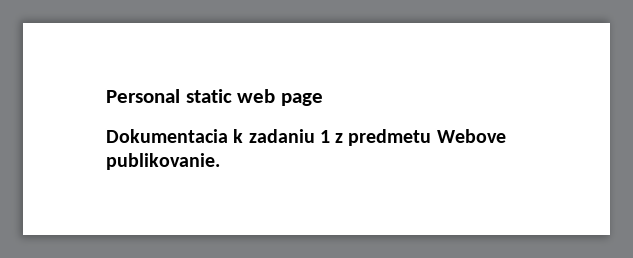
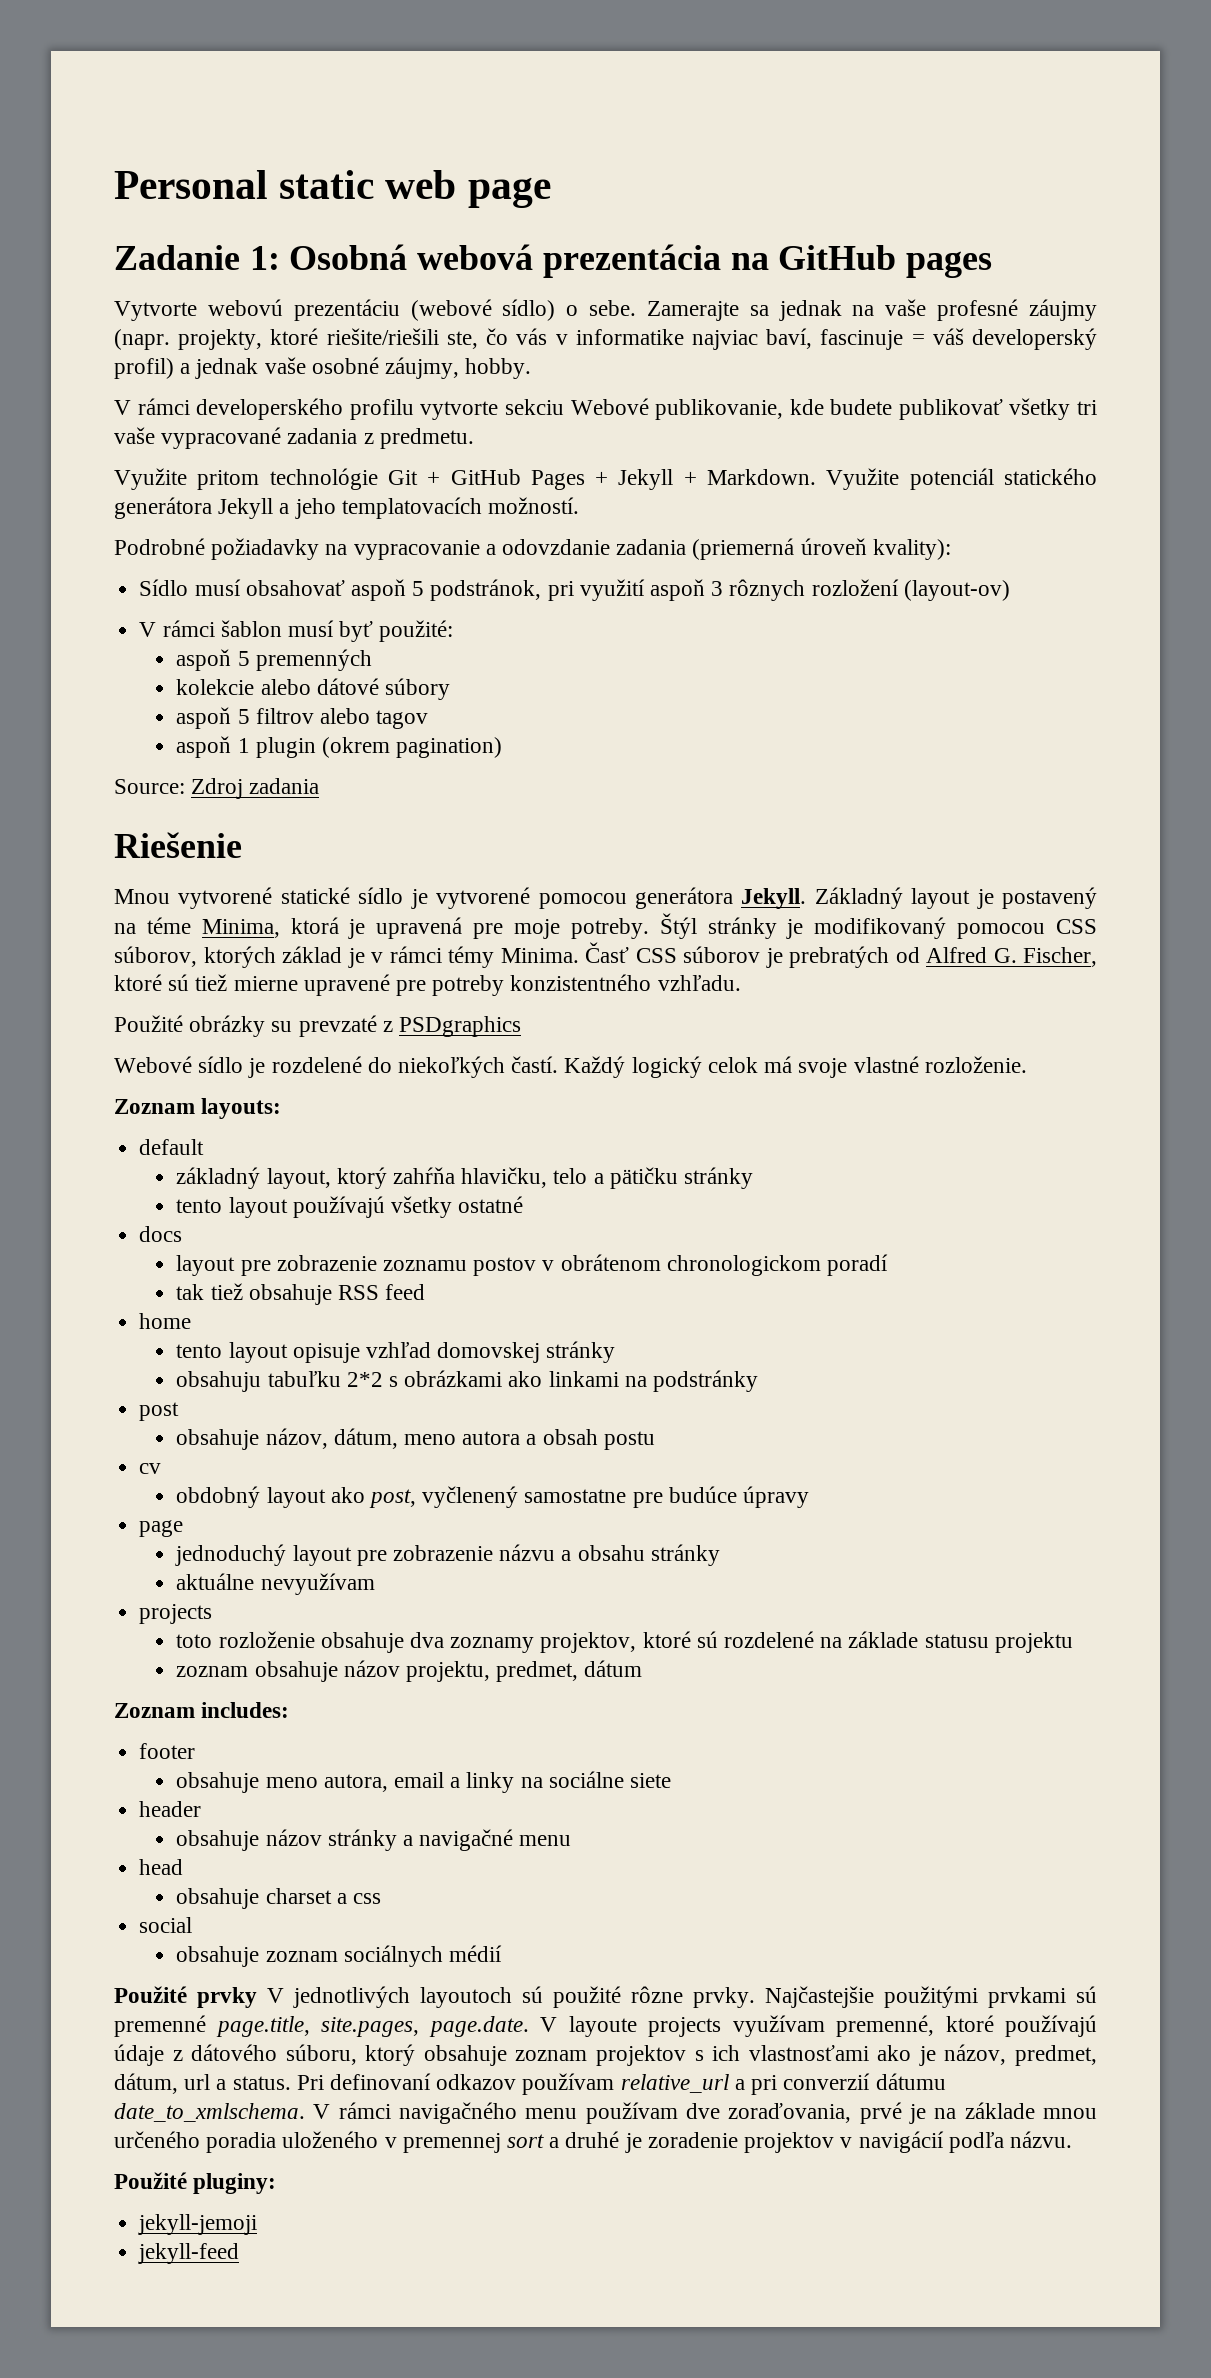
[106,129,506,146] [106,153,220,170] Dokumentacia k zadaniu 1 z predmetu Webove publikovanie. -> [114,244,993,278] [114,299,1097,321] [114,328,1097,350] [114,357,532,379] [114,398,1098,420] [114,427,474,449] [114,468,1097,490] [114,497,580,519] [114,538,951,560] [139,579,1010,601] [139,620,454,642] [176,649,372,671] [176,678,450,700] [176,707,429,729] [176,736,503,758] [114,778,320,799] [114,832,242,858] [114,887,1097,909] [114,913,1097,939] [114,942,1097,968] [114,974,741,996] [114,1015,522,1037] [114,1056,1027,1078] [114,1098,282,1119] [139,1139,205,1155] [176,1167,754,1189] [176,1196,524,1218] [139,1226,183,1242] [176,1254,889,1276] [176,1283,426,1305] [139,1313,192,1329] [176,1341,616,1363] [176,1370,759,1392] [139,1402,180,1421] [176,1428,655,1450] [139,1463,162,1474] [176,1486,810,1508] [139,1520,184,1537] [175,1544,720,1566] [176,1573,375,1595] [139,1604,213,1624] [176,1631,1073,1653] [176,1660,643,1682] [114,1702,290,1718] [139,1743,196,1759] [176,1771,672,1793] [139,1801,202,1817] [176,1829,572,1851] [139,1859,184,1875] [176,1888,381,1909] [139,1917,193,1933] [176,1945,502,1967] [114,1986,1097,2008] [114,2015,1097,2037] [114,2044,1097,2066] [114,2073,946,2095] [114,2102,1098,2124] [114,2131,1072,2153] [114,2172,277,2194] [138,2214,258,2235] [138,2243,240,2264] Zadanie 1: Osobná webová prezentácia na GitHub pages // Vytvorte webovú prezentáciu (webové sídlo) o sebe. Zamerajte sa jednak na vaše profesné záujmy (napr. projekty, ktoré riešite/riešili ste, čo vás v informatike najviac baví, fascinuje = váš developerský profil) a jednak vaše osobné záujmy, hobby. // V rámci developerského profilu vytvorte sekciu Webové publikovanie, kde budete publikovať všetky tri vaše vypracované zadania z predmetu. // Využite pritom technológie Git + GitHub Pages + Jekyll + Markdown. Využite potenciál statického generátora Jekyll a jeho templatovacích možností. // Podrobné požiadavky na vypracovanie a odovzdanie zadania (priemerná úroveň kvality): // Sídlo musí obsahovať aspoň 5 podstránok, pri využití aspoň 3 rôznych rozložení (layout-ov) // V rámci šablon musí byť použité: // aspoň 5 premenných // kolekcie alebo dátové súbory // aspoň 5 filtrov alebo tagov // aspoň 1 plugin (okrem pagination) // Source: Zdroj zadania // Riešenie // Mnou vytvorené statické sídlo je vytvorené pomocou generátora Jekyll. Základný layout je postavený na téme Minima, ktorá je upravená pre moje potreby. Štýl stránky je modifikovaný pomocou CSS súborov, ktorých základ je v rámci témy Minima. Časť CSS súborov je prebratých od Alfred G. Fischer, ktoré sú tiež mierne upravené pre potreby konzistentného vzhľadu. // Použité obrázky su prevzaté z PSDgraphics // Webové sídlo je rozdelené do niekoľkých častí. Každý logický celok má svoje vlastné rozloženie. // Zoznam layouts: // default // základný layout, ktorý zahŕňa hlavičku, telo a pätičku stránky // tento layout používajú všetky ostatné // docs // layout pre zobrazenie zoznamu postov v obrátenom chronologickom poradí // tak tiež obsahuje RSS feed // home // tento layout opisuje vzhľad domovskej stránky // obsahuju tabuľku 2*2 s obrázkami ako linkami na podstránky // post // obsahuje názov, dátum, meno autora a obsah postu // cv // obdobný layout ako post, vyčlenený samostatne pre budúce úpravy // page // jednoduchý layout pre zobrazenie názvu a obsahu stránky // aktuálne nevyužívam // projects // toto rozloženie obsahuje dva zoznamy projektov, ktoré sú rozdelené na základe statusu projektu // zoznam obsahuje názov projektu, predmet, dátum // Zoznam includes: // footer // obsahuje meno autora, email a linky na sociálne siete // header // obsahuje názov stránky a navigačné menu // head // obsahuje charset a css // social // obsahuje zoznam sociálnych médií // Použité prvky V jednotlivých layoutoch sú použité rôzne prvky. Najčastejšie použitými prvkami sú premenné page.title, site.pages, page.date. V layoute projects využívam premenné, ktoré používajú údaje z dátového súboru, ktorý obsahuje zoznam projektov s ich vlastnosťami ako je názov, predmet, dátum, url a status. Pri definovaní odkazov používam relative_url a pri converzií dátumu date_to_xmlschema. V rámci navigačného menu používam dve zoraďovania, prvé je na základe mnou určeného poradia uloženého v premennej sort a druhé je zoradenie projektov v navigácií podľa názvu. // Použité pluginy: // jekyll-jemoji // jekyll-feed

